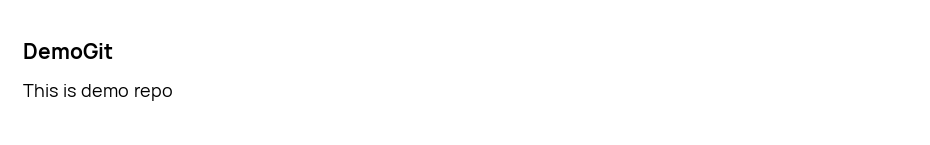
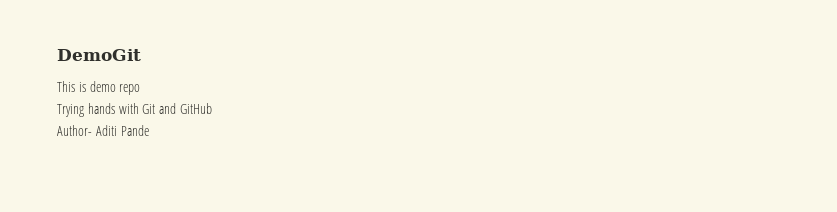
(173, 93) none -> [57,103,212,117] [57,125,149,136] // Trying hands with Git and GitHub // Author- Aditi Pande

